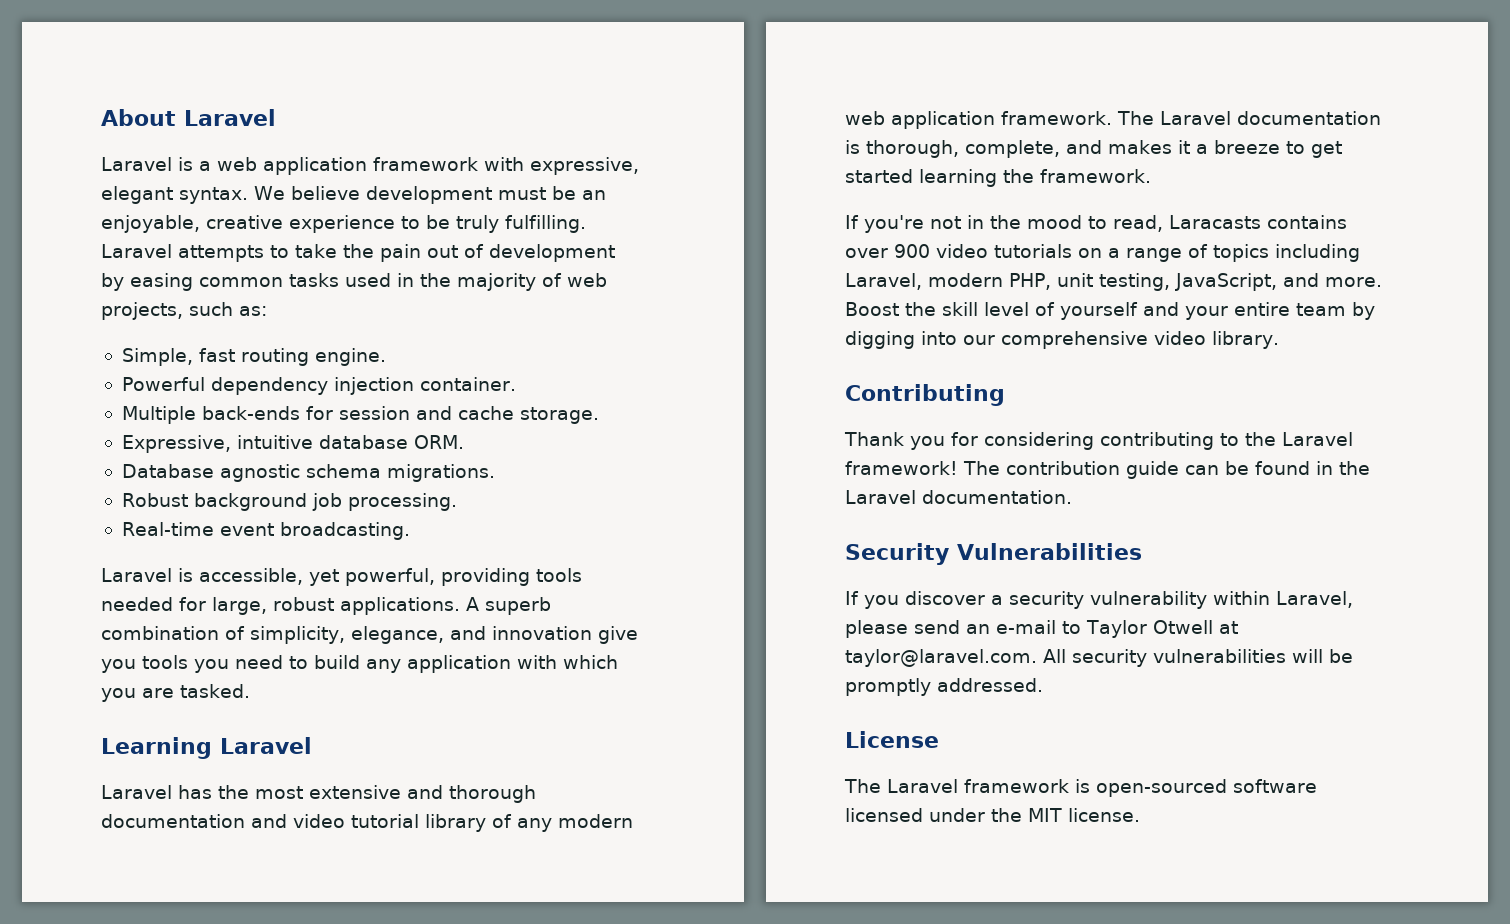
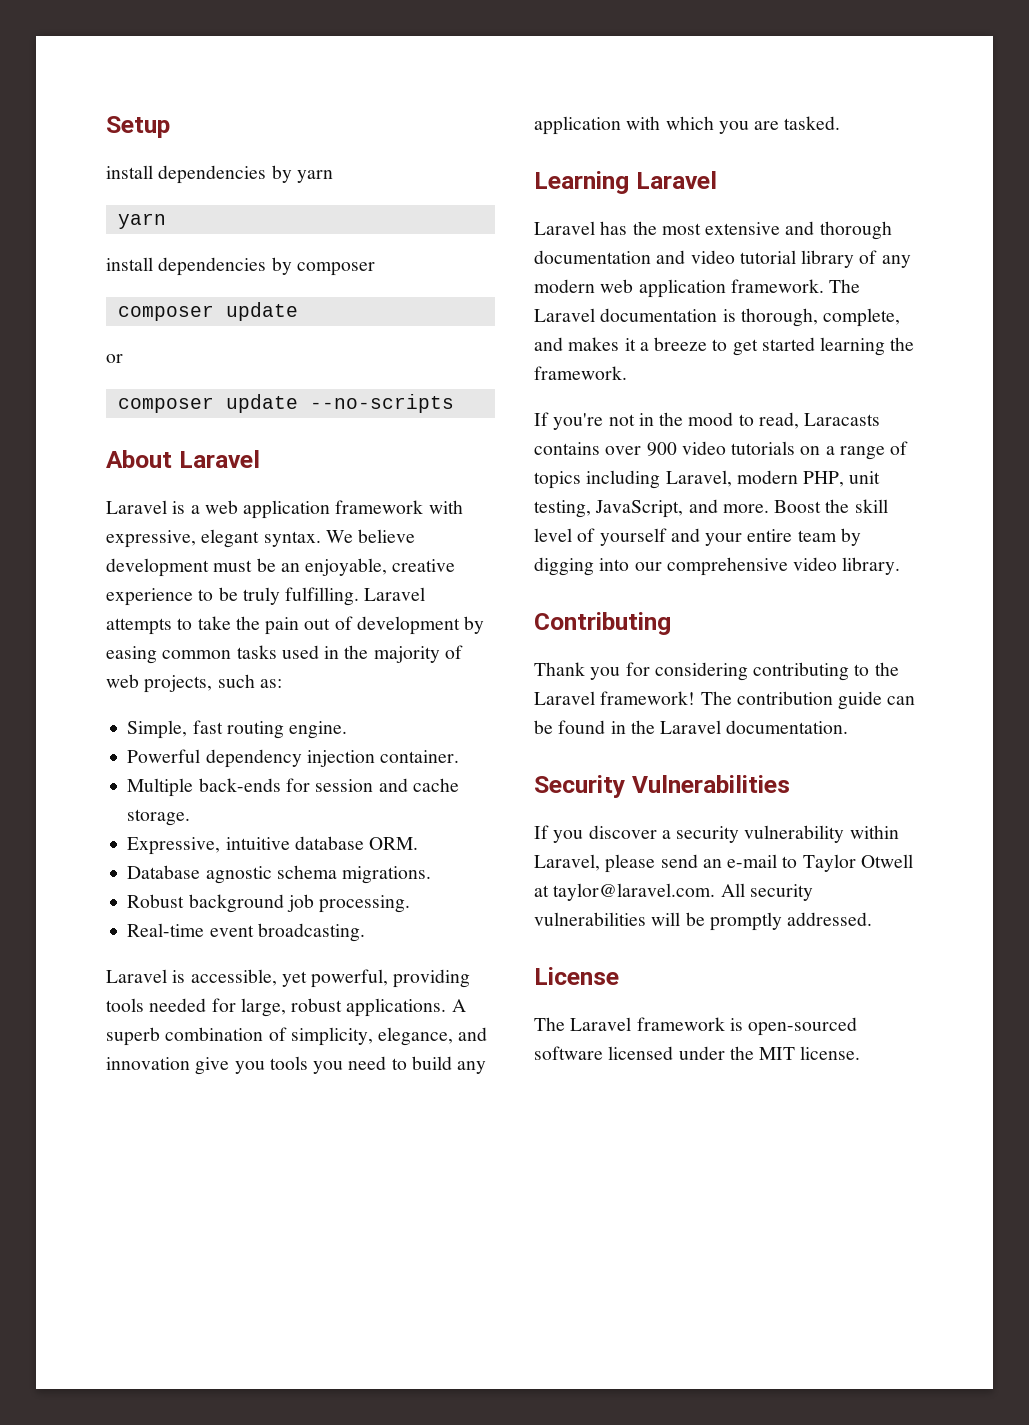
(101, 117) none -> [106,116,170,138] [106,165,333,184] [117,213,166,229] [106,257,375,276] [117,302,298,321] [106,354,123,363] [117,394,454,413] Setup // install dependencies by yarn // yarn // install dependencies by composer // composer update // or // composer update --no-scripts //

